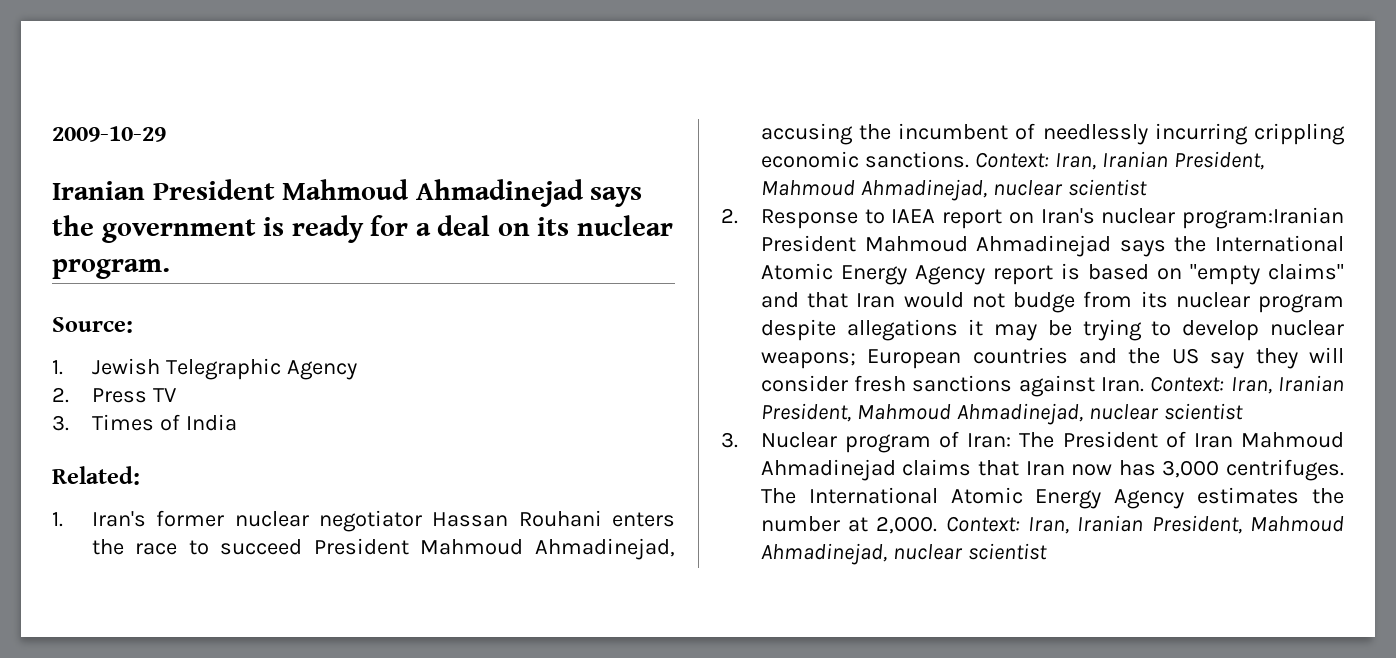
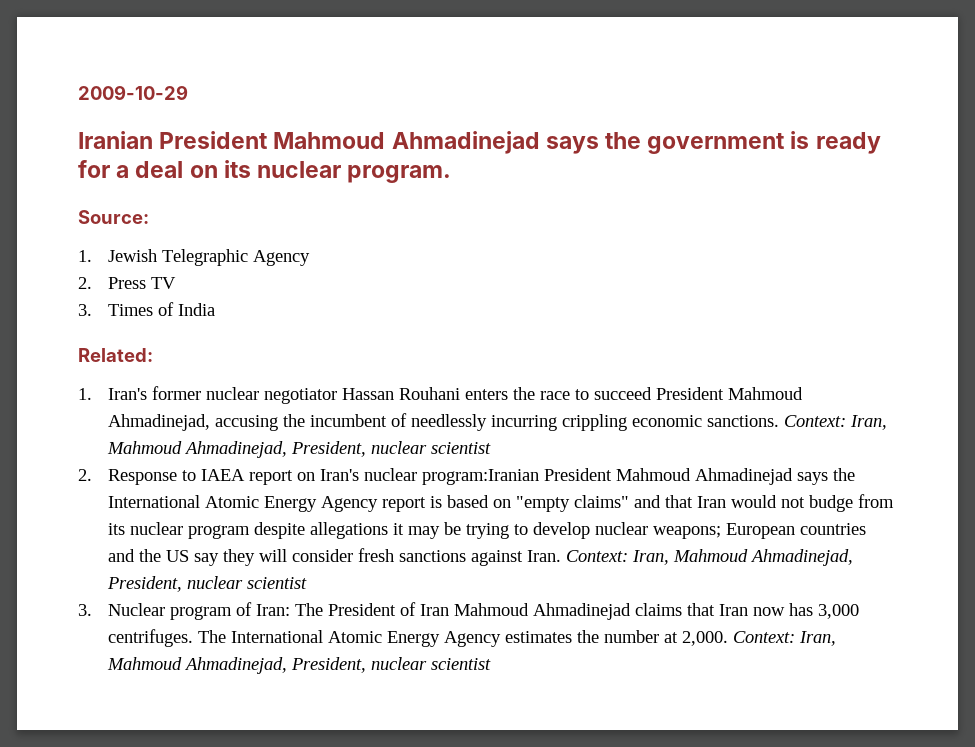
[1101,151,1264,170] [760,179,987,201] Iranian President, Mahmoud Ahmadinejad, -> [107,441,367,458] Mahmoud Ahmadinejad, President,
[1278,375,1344,392] [760,403,1083,425] Iranian President, Mahmoud Ahmadinejad, -> [673,549,854,566] [107,576,183,592] Mahmoud Ahmadinejad, President,
[1077,515,1344,534] [760,543,887,565] Iranian President, Mahmoud Ahmadinejad, -> [107,657,367,674] Mahmoud Ahmadinejad, President,

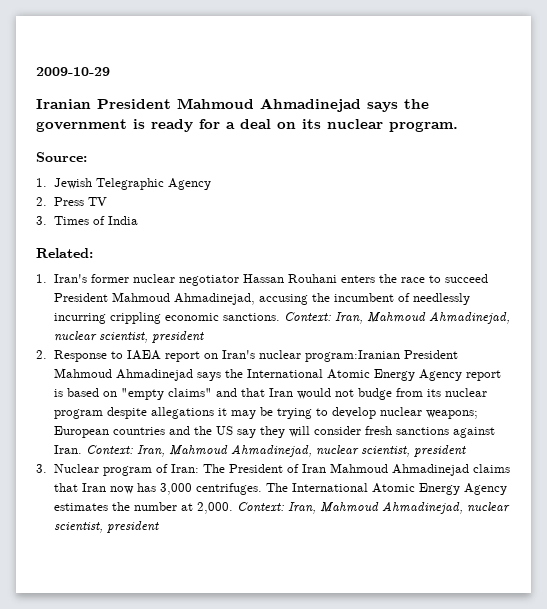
[291,441,492,457] President, nuclear scientist -> [53,331,204,343] nuclear scientist, president
[107,576,308,592] President, nuclear scientist -> [315,445,466,457] nuclear scientist, president
[291,657,492,673] President, nuclear scientist -> [466,502,510,512] [53,521,159,533] nuclear scientist, president

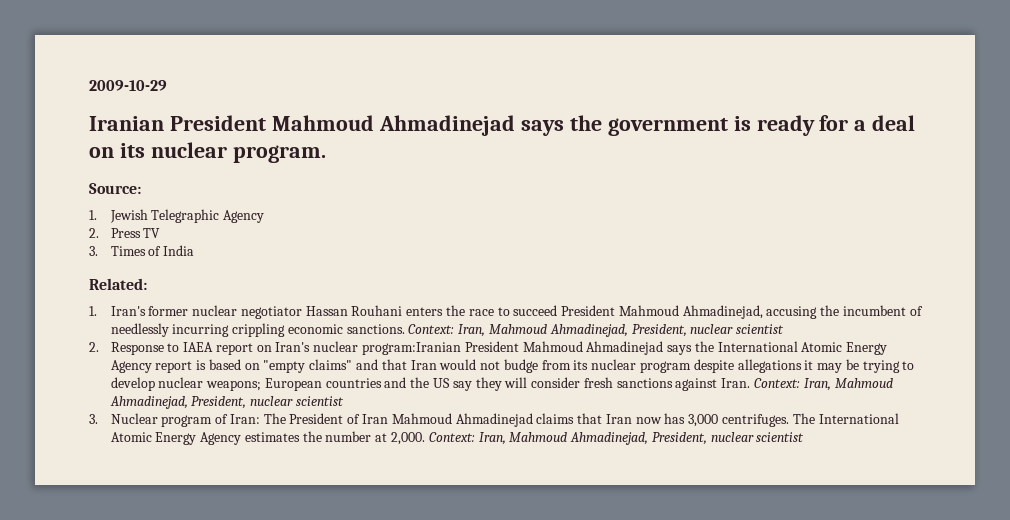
[53,331,204,343] nuclear scientist, president -> [631,324,785,337] President, nuclear scientist
[315,445,466,457] nuclear scientist, president -> [191,396,344,409] President, nuclear scientist
[466,502,510,512] [53,521,159,533] nuclear scientist, president -> [651,432,805,445] President, nuclear scientist

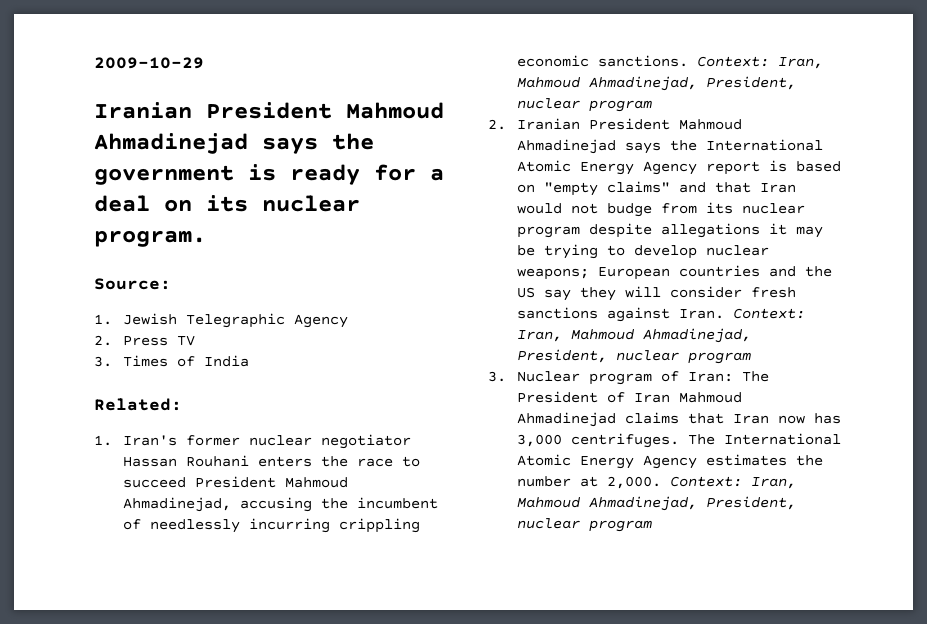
[736,324,785,334] [89,341,461,355] scientist // 2. Response to IAEA report on Iran's nuclear program:Iranian -> [588,100,652,112] [488,118,580,130] program // 2. Iranian
[295,396,344,406] scientist -> [687,352,751,364] program
[756,432,805,442] scientist -> [588,520,652,532] program

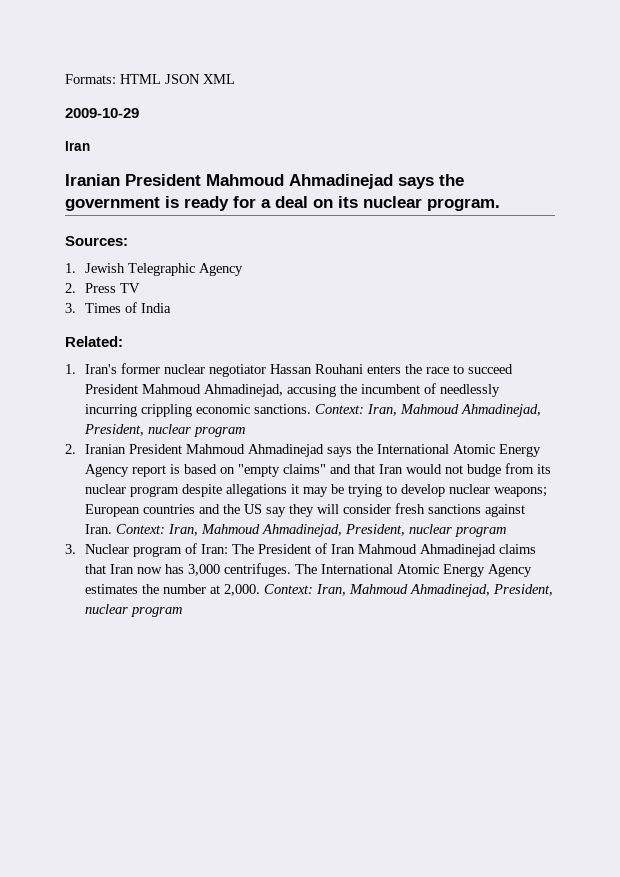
(94, 63) none -> [65,74,235,84] Formats: HTML JSON XML //
(204, 63) none -> [65,141,90,151] // Iran
[94,278,171,290] Source: -> [65,236,128,246] Sources:

